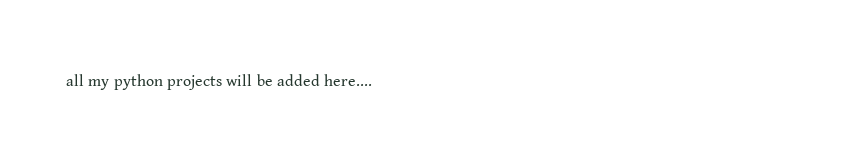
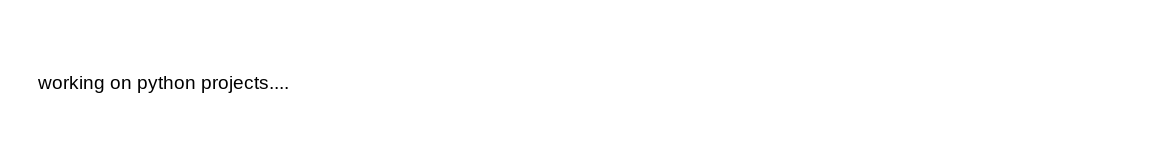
[66,74,373,90] all my python projects will be added here.... -> [37,76,290,93] working on python projects....

